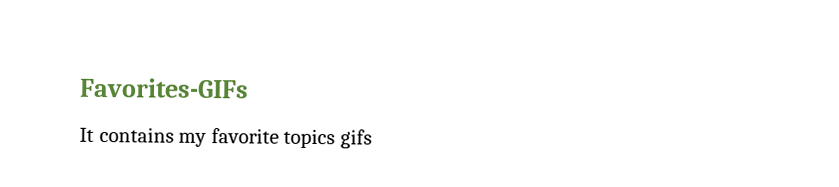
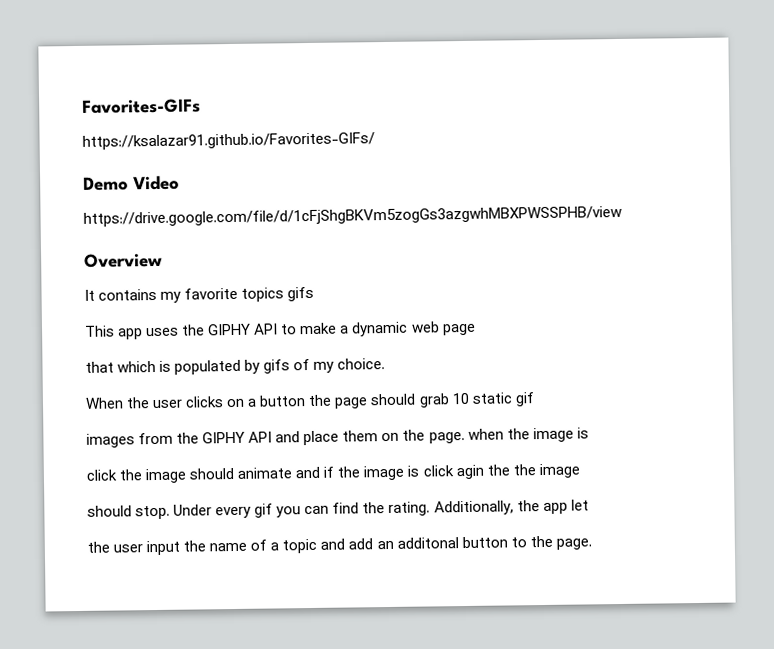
(249, 88) none -> [82,132,375,150] [83,175,180,191] [83,205,622,227] [84,252,163,268] // https://ksalazar91.github.io/Favorites-GIFs/ // Demo Video // https://drive.google.com/file/d/1cFjShgBKVm5zogGs3azgwhMBXPWSSPHB/view // Overview
(372, 139) none -> [84,321,476,340] [85,358,386,375] [85,392,535,409] [86,427,589,448] [86,463,580,484] [87,499,589,520] [87,535,592,556] // This app uses the GIPHY API to make a dynamic web page // that which is populated by gifs of my choice. // When the user clicks on a button the page should grab 10 static gif // images from the GIPHY API and place them on the page. when the image is // click the image should animate and if the image is click agin the the image // should stop. Under every gif you can find the rating. Additionally, the app let // the user input the name of a topic and add an additonal button to the page.

